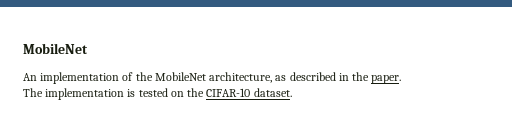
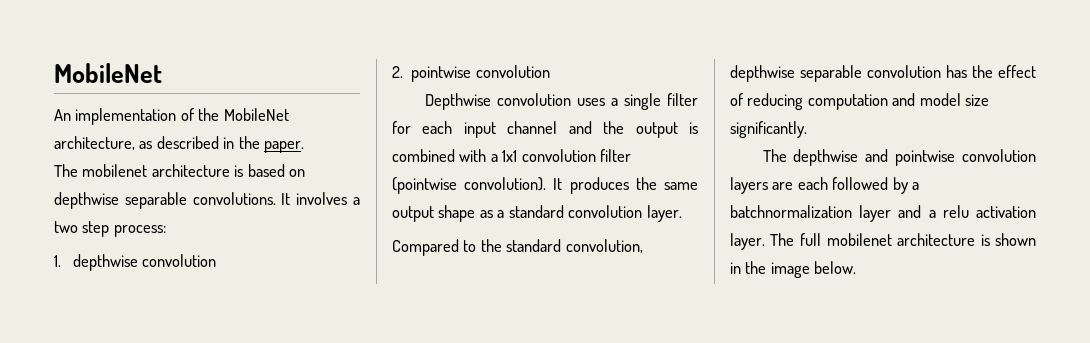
[45,88,292,100] implementation is tested on the CIFAR-10 dataset. -> [82,164,306,177] [54,192,361,209] [54,221,166,237] [54,254,217,271] [392,65,550,82] [424,93,698,110] [392,121,698,138] [392,149,632,162] [392,177,698,194] [392,205,682,222] [392,239,643,256] [730,65,1036,82] [730,93,990,110] [730,121,807,138] [762,149,1036,166] [730,177,920,194] [730,205,1036,222] [730,233,1036,250] [730,261,857,278] mobilenet architecture is based on depthwise separable convolutions. It involves a two step process: // 1. depthwise convolution // 2. pointwise convolution // Depthwise convolution uses a single filter for each input channel and the output is combined with a 1x1 convolution filter (pointwise convolution). It produces the same output shape as a standard convolution layer. // Compared to the standard convolution, depthwise separable convolution has the effect of reducing computation and model size significantly. // The depthwise and pointwise convolution layers are each followed by a batchnormalization layer and a relu activation layer. The full mobilenet architecture is shown in the image below.

